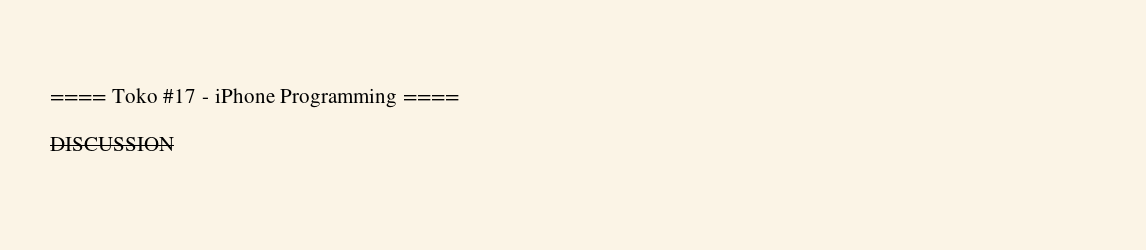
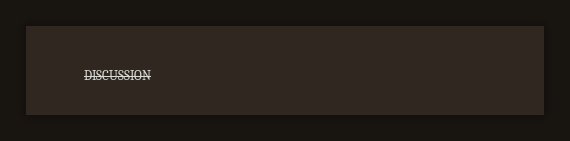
[50,88,460,108] ==== Toko #17 - iPhone Programming ==== // -> (84, 75) none

